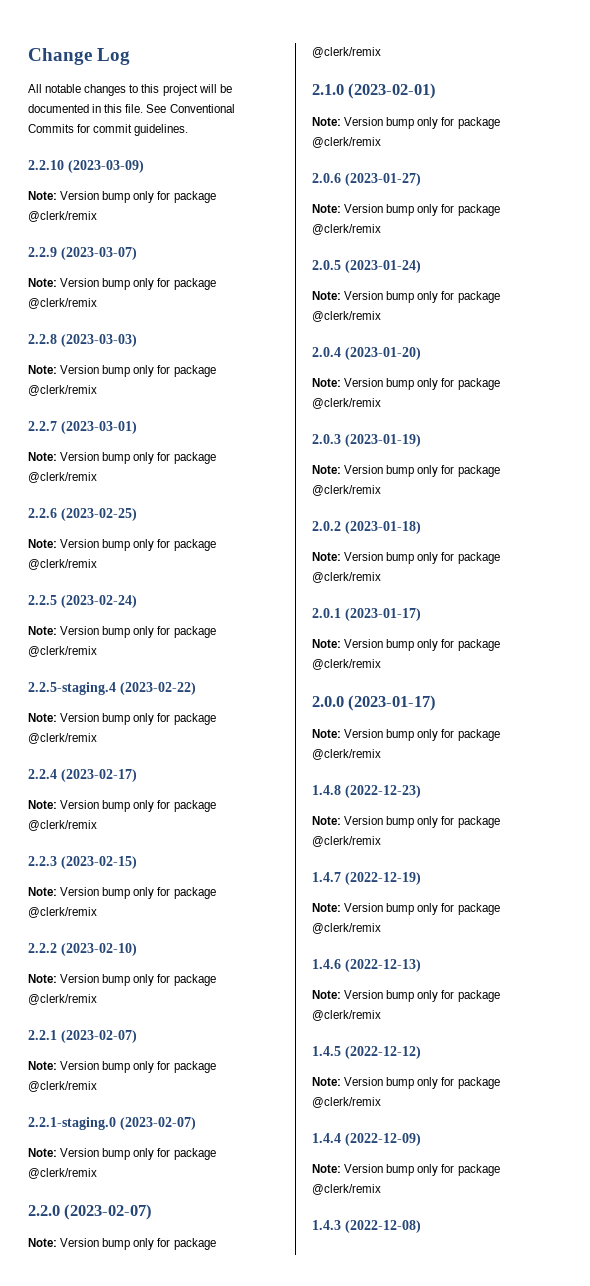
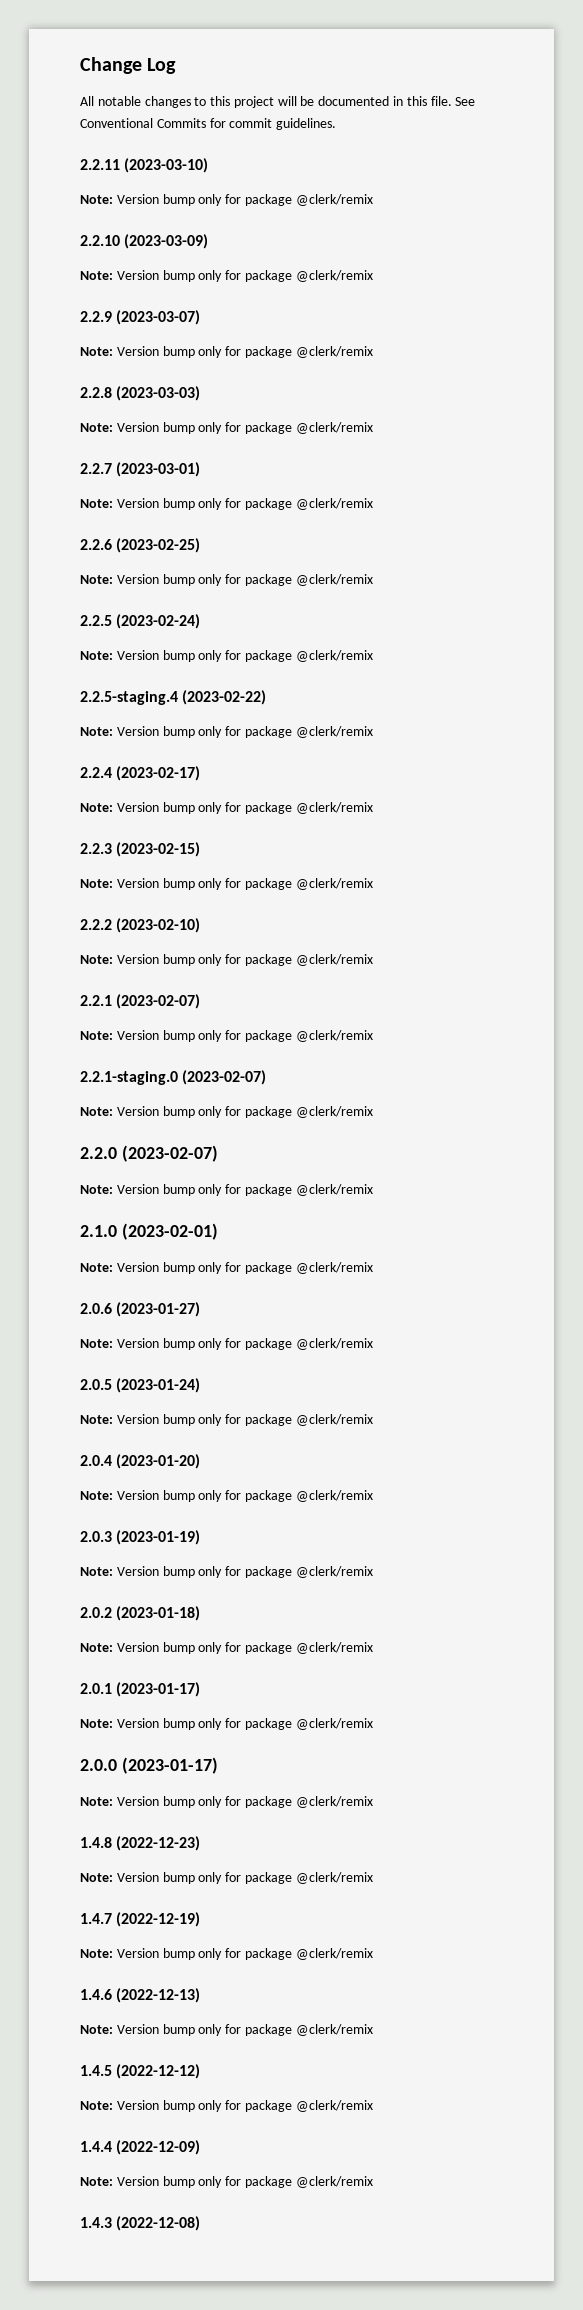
(189, 130) none -> [80,158,209,173] [80,194,373,206] // 2.2.11 (2023-03-10) // Note: Version bump only for package @clerk/remix

